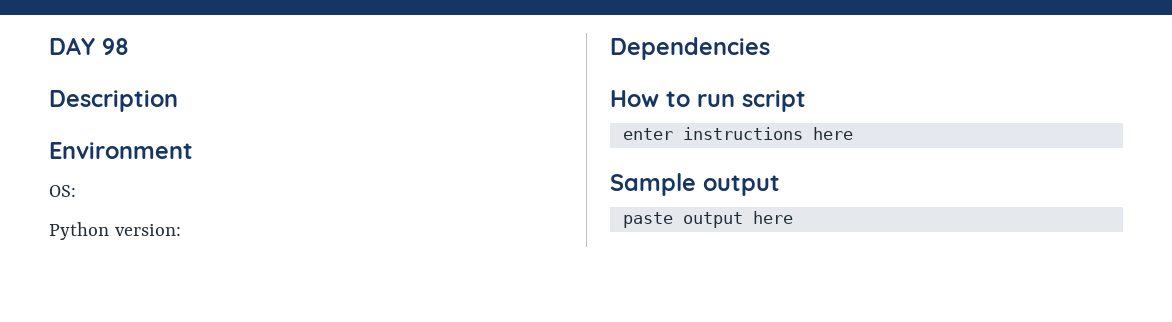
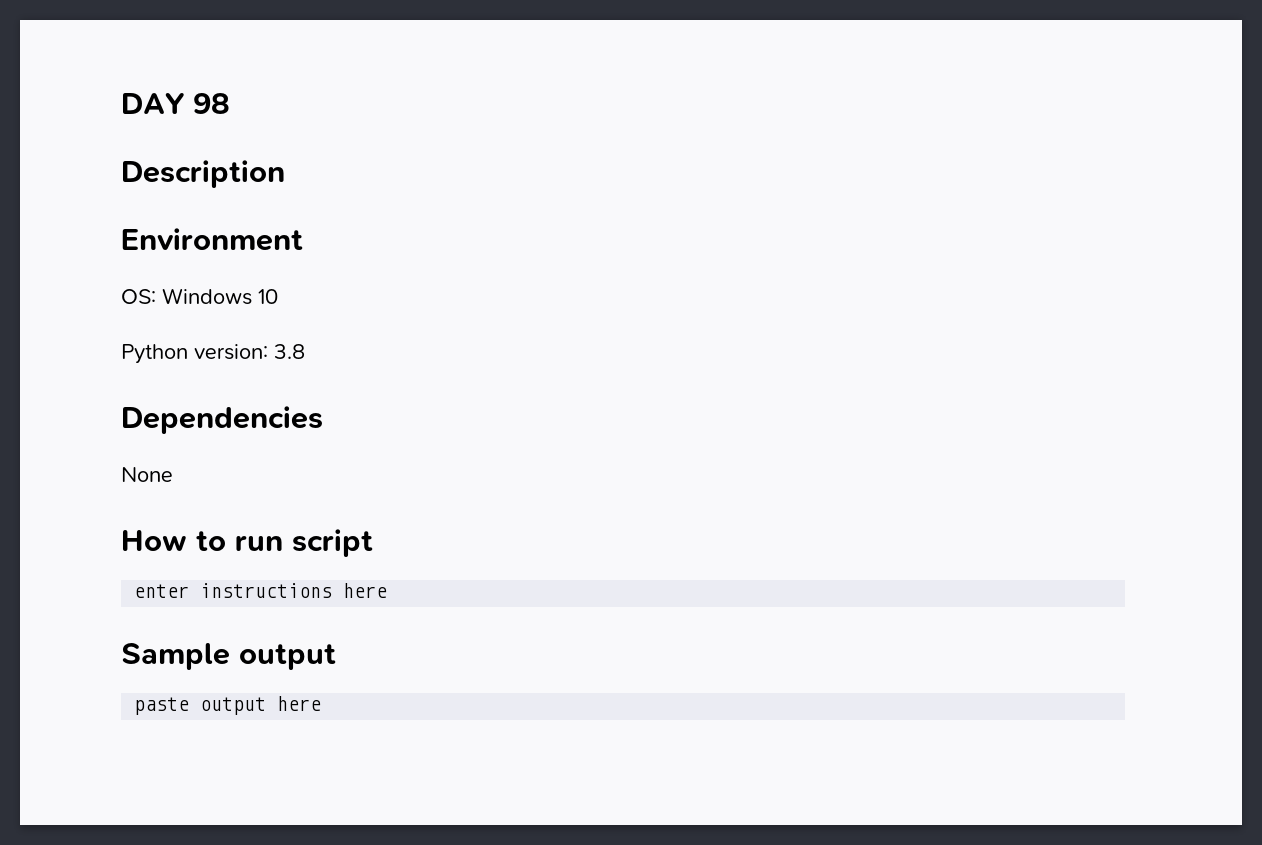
(76, 191) none -> [162,288,278,305] Windows 10
(181, 230) none -> [274,344,305,359] 3.8
(770, 48) none -> [121,467,173,482] // None

